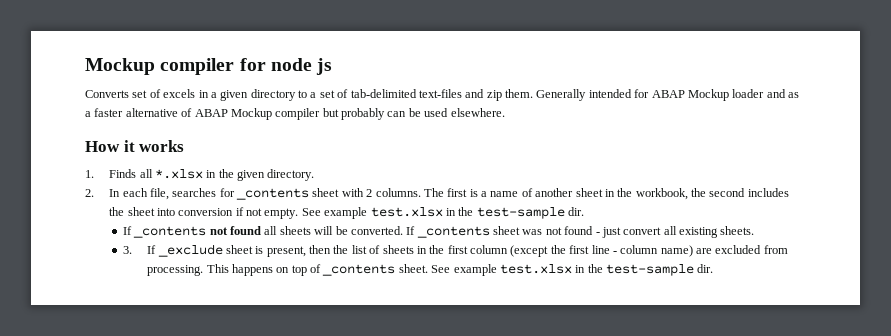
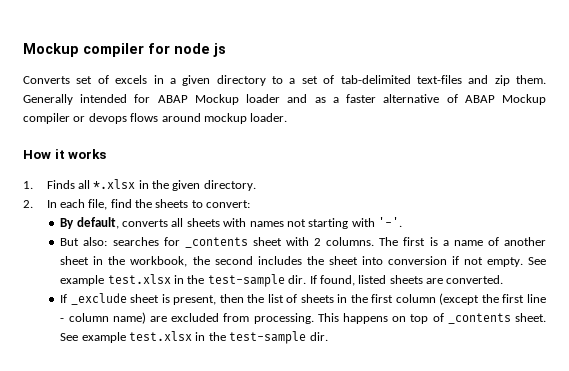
[322,108,505,120] but probably can be used elsewhere. -> [73,113,288,124] or devops flows around mockup loader.
(169, 194) none -> [110,199,251,208] [60,217,403,229] [60,237,108,246] find the sheets to convert: // By default, converts all sheets with names not starting with '-'. // But also:
[122,226,755,238] [122,246,132,254] // If _contents not found all sheets will be converted. If _contents sheet was not found - just convert all existing sheets. // 3. -> [309,275,504,286] If found, listed sheets are converted. //

